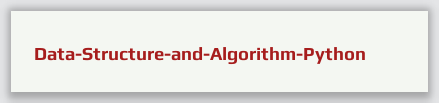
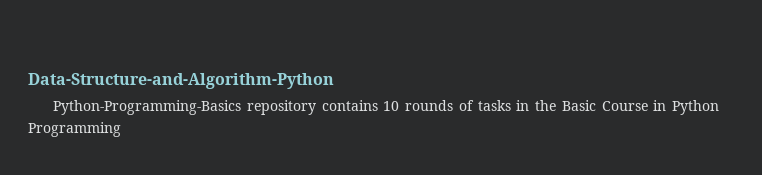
(366, 56) none -> [53,100,720,115] [28,122,121,137] // Python-Programming-Basics repository contains 10 rounds of tasks in the Basic Course in Python Programming

